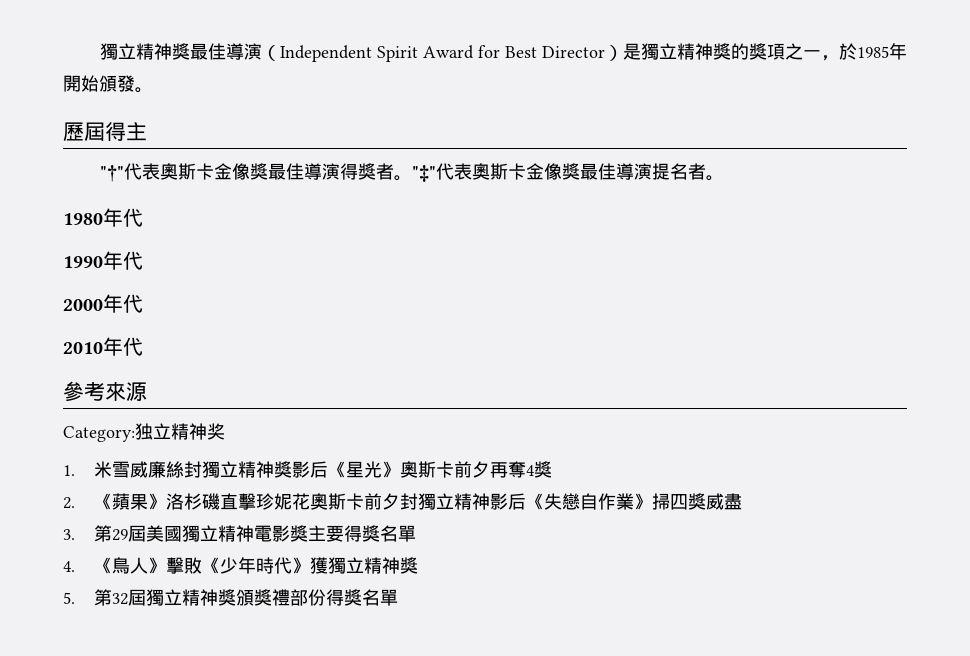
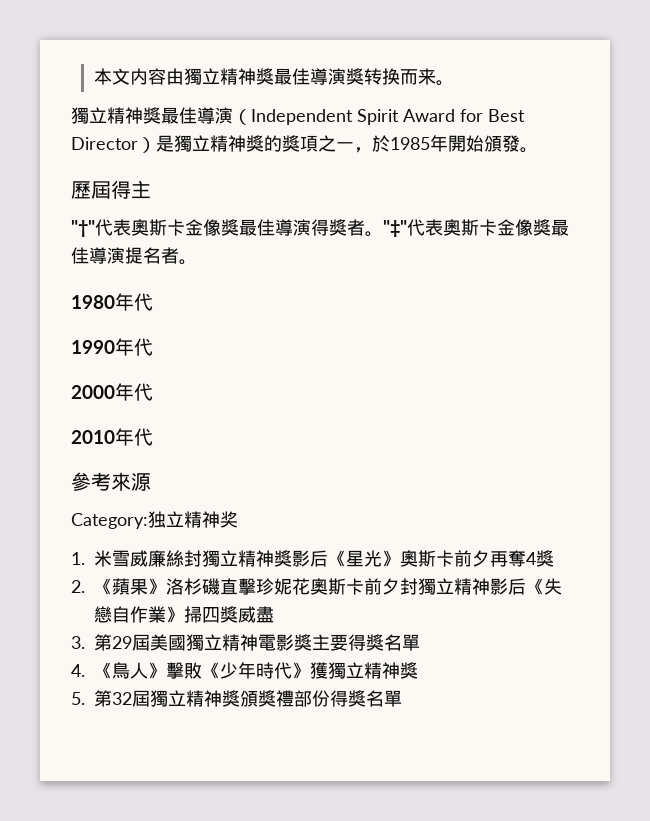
(99, 51) none -> [93,68,454,86] 本文内容由獨立精神獎最佳導演獎转换而来。 //

